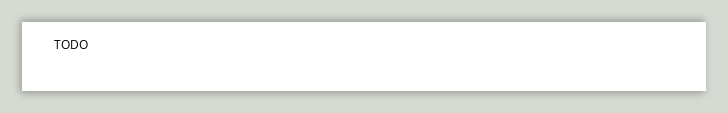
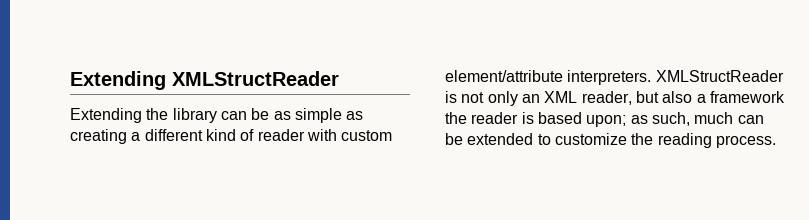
[54,40,88,49] TODO -> [70,71,339,90] [70,108,364,123] [70,129,393,144] [445,70,784,85] [445,91,785,106] [445,112,764,127] [445,133,776,148] Extending XMLStructReader // Extending the library can be as simple as creating a different kind of reader with custom element/attribute interpreters. XMLStructReader is not only an XML reader, but also a framework the reader is based upon; as such, much can be extended to customize the reading process.

